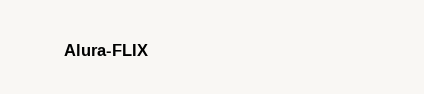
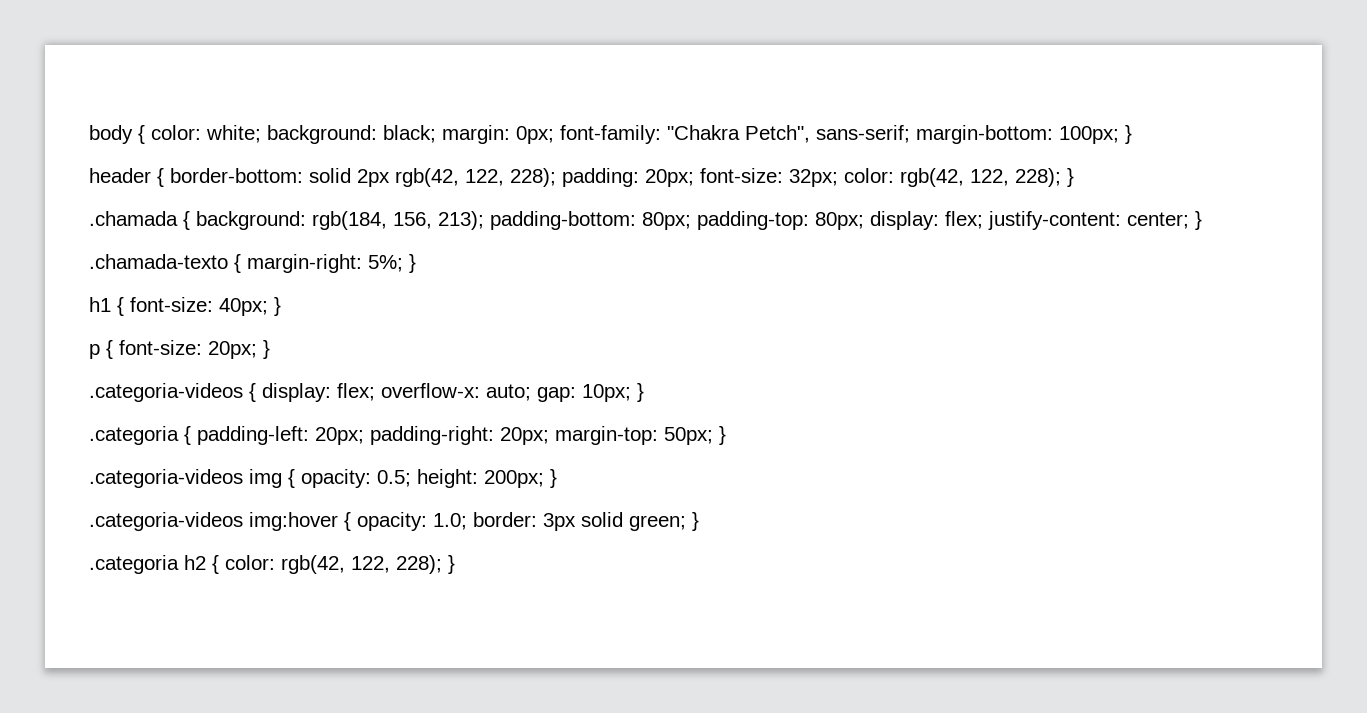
[64,44,148,56] Alura-FLIX -> [89,125,1132,144] [89,168,1074,187] [89,211,1202,230] [89,254,416,273] [89,297,281,316] [89,340,270,359] [89,383,644,402] [89,426,726,445] [89,469,557,488] [89,512,699,531] [89,555,455,574] body { color: white; background: black; margin: 0px; font-family: "Chakra Petch", sans-serif; margin-bottom: 100px; } // header { border-bottom: solid 2px rgb(42, 122, 228); padding: 20px; font-size: 32px; color: rgb(42, 122, 228); } // .chamada { background: rgb(184, 156, 213); padding-bottom: 80px; padding-top: 80px; display: flex; justify-content: center; } // .chamada-texto { margin-right: 5%; } // h1 { font-size: 40px; } // p { font-size: 20px; } // .categoria-videos { display: flex; overflow-x: auto; gap: 10px; } // .categoria { padding-left: 20px; padding-right: 20px; margin-top: 50px; } // .categoria-videos img { opacity: 0.5; height: 200px; } // .categoria-videos img:hover { opacity: 1.0; border: 3px solid green; } // .categoria h2 { color: rgb(42, 122, 228); }

